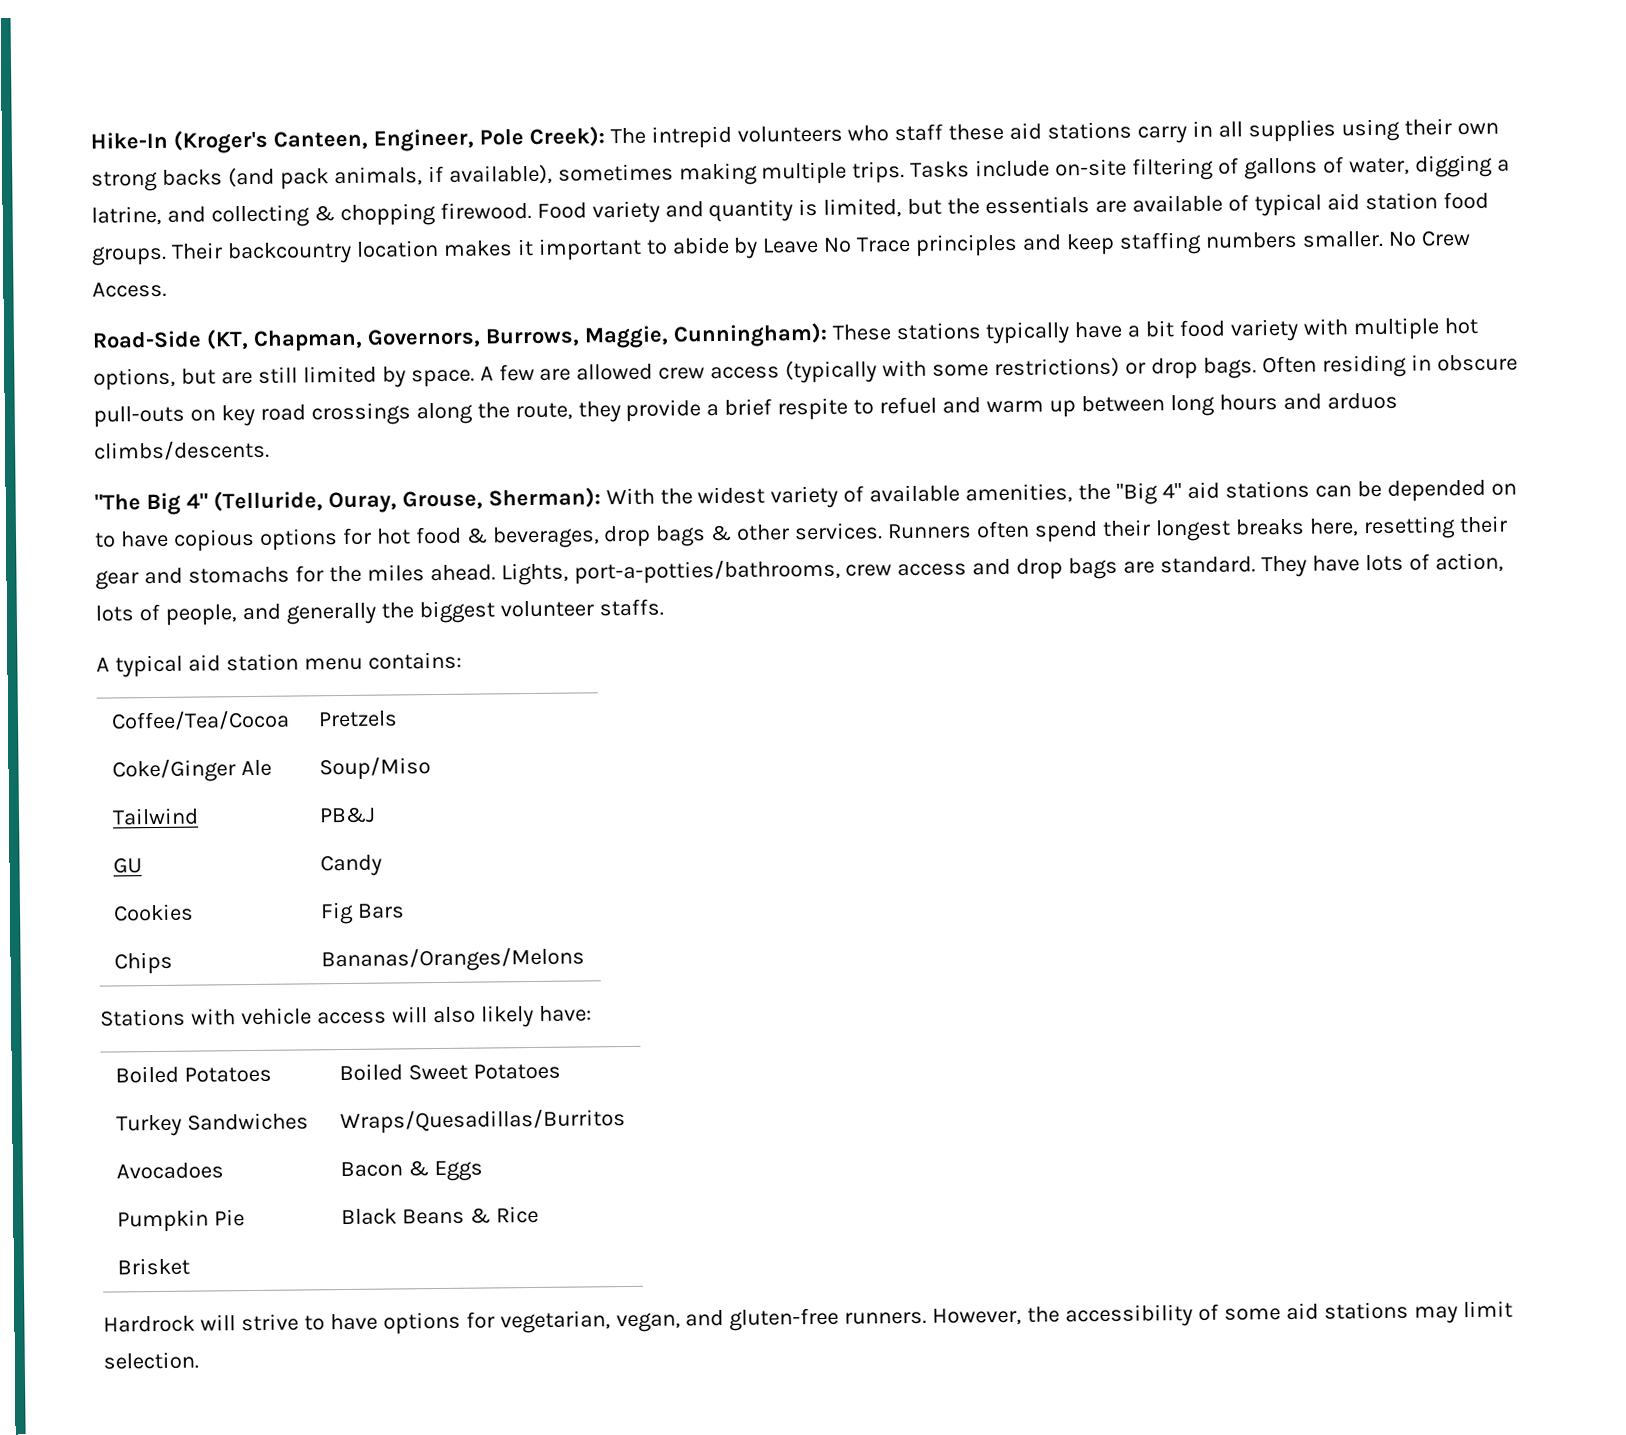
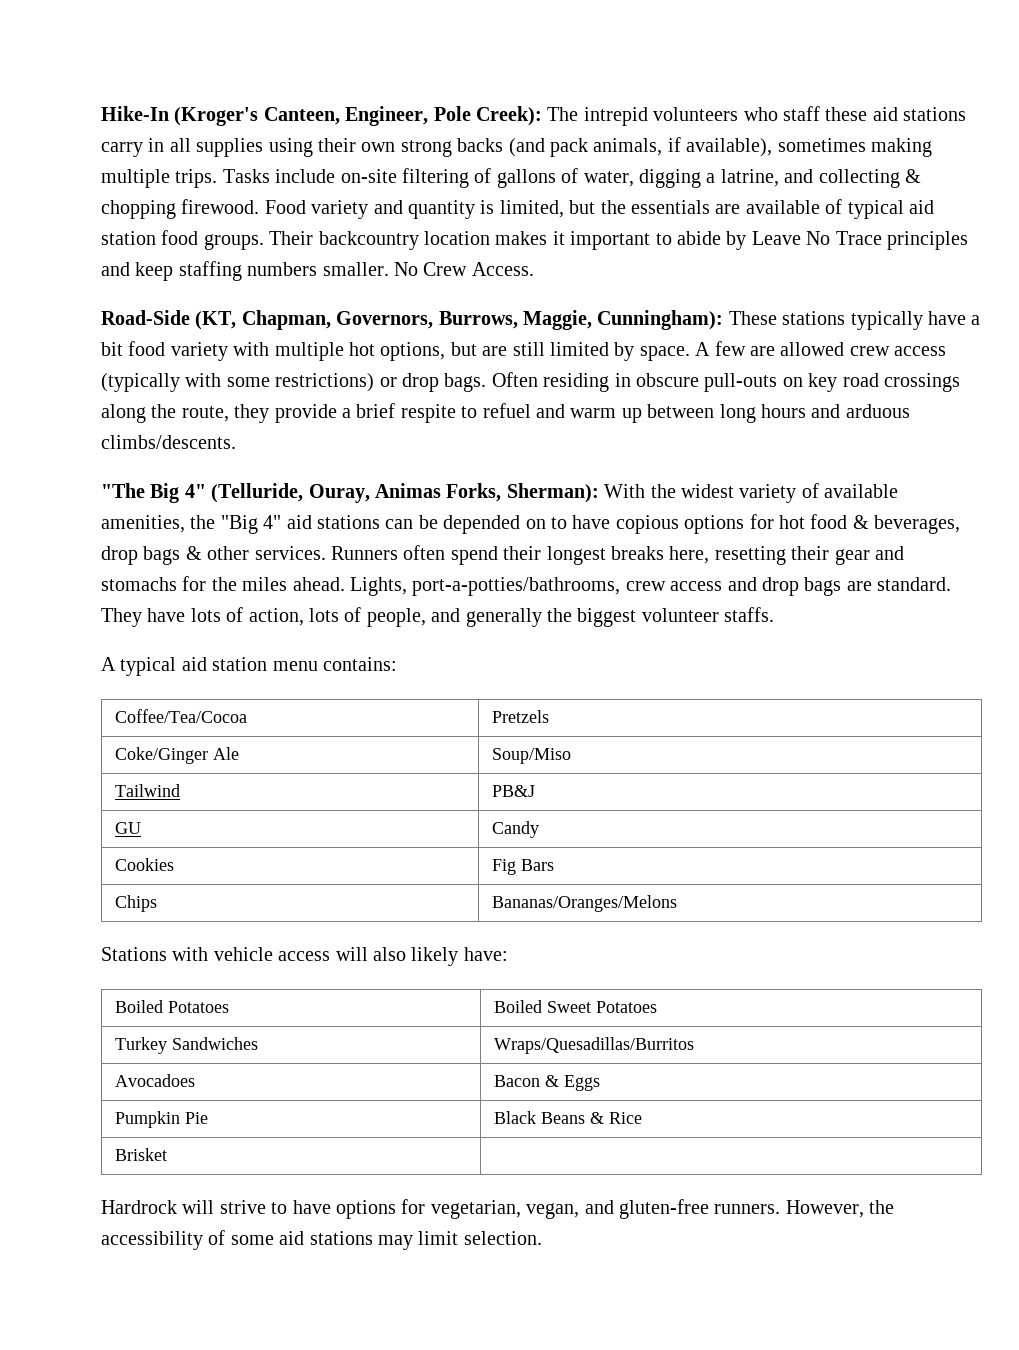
[1326,392,1398,410] arduos -> [845,404,910,418] arduous
[401,490,483,510] Grouse, -> [375,483,502,502] Animas Forks,

